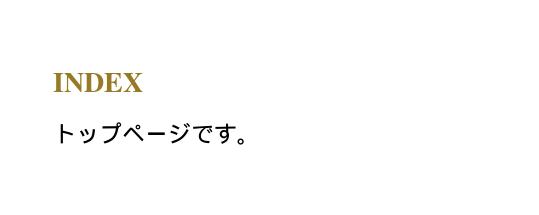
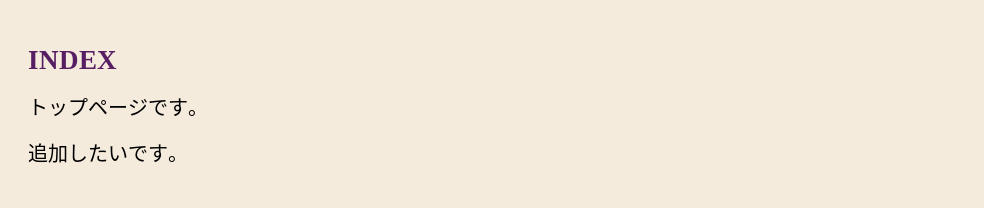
(260, 141) none -> [28,143,188,163] // 追加したいです。

